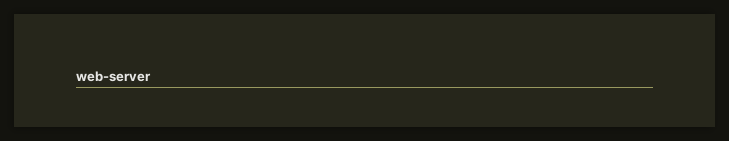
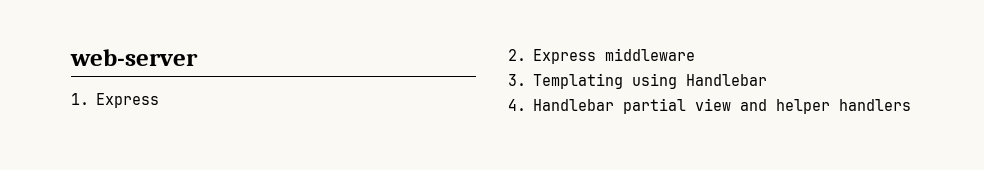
(151, 76) none -> [71,93,160,108] [508,48,696,64] [508,73,768,89] [508,98,912,114] // 1. Express // 2. Express middleware // 3. Templating using Handlebar // 4. Handlebar partial view and helper handlers

